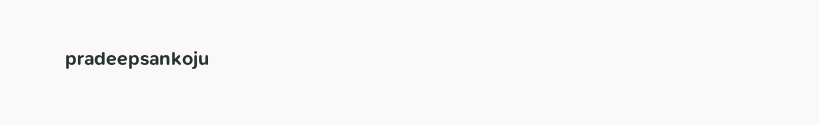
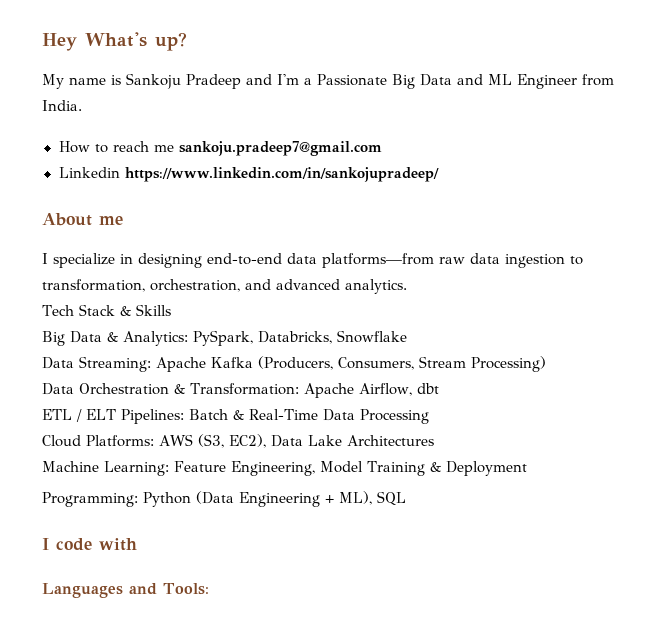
[65,51,209,70] pradeepsankoju -> [42,32,187,51] [42,73,614,89] [42,100,82,111] [58,141,382,156] [58,167,440,182] [42,213,123,226] [42,253,583,268] [42,279,407,294] [42,304,171,316] [42,330,407,346] [42,356,546,372] [42,383,439,398] [42,409,429,424] [42,434,434,448] [42,461,527,476] [42,491,406,507] [42,538,137,551] [42,583,209,598] Hey What's up? // My name is Sankoju Pradeep and I'm a Passionate Big Data and ML Engineer from India. // How to reach me sankoju.pradeep7@gmail.com // Linkedin https://www.linkedin.com/in/sankojupradeep/ // About me // I specialize in designing end-to-end data platforms—from raw data ingestion to transformation, orchestration, and advanced analytics. // Tech Stack & Skills // Big Data & Analytics: PySpark, Databricks, Snowflake // Data Streaming: Apache Kafka (Producers, Consumers, Stream Processing) // Data Orchestration & Transformation: Apache Airflow, dbt // ETL / ELT Pipelines: Batch & Real-Time Data Processing // Cloud Platforms: AWS (S3, EC2), Data Lake Architectures // Machine Learning: Feature Engineering, Model Training & Deployment // Programming: Python (Data Engineering + ML), SQL // I code with // Languages and Tools:

